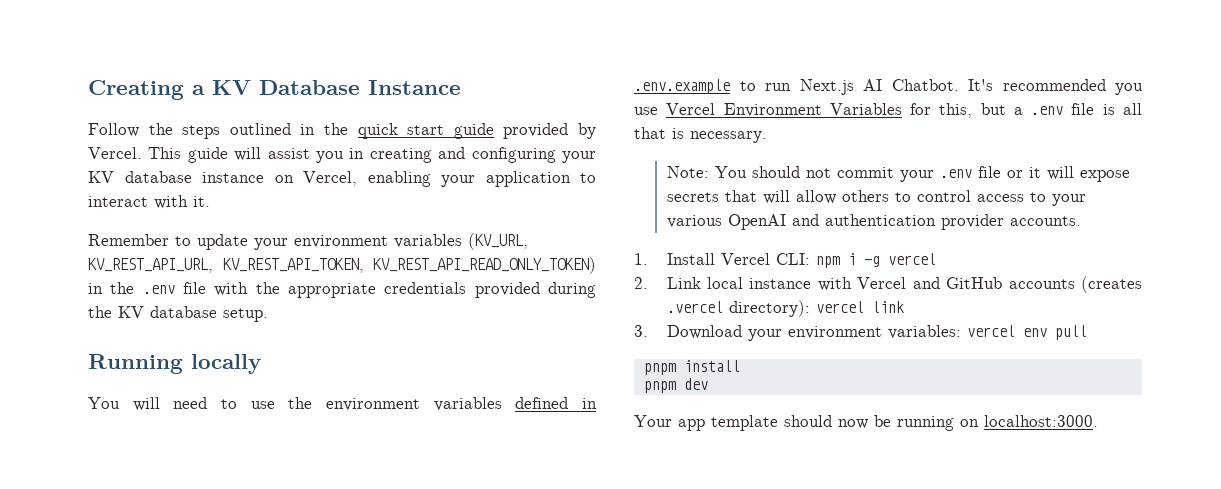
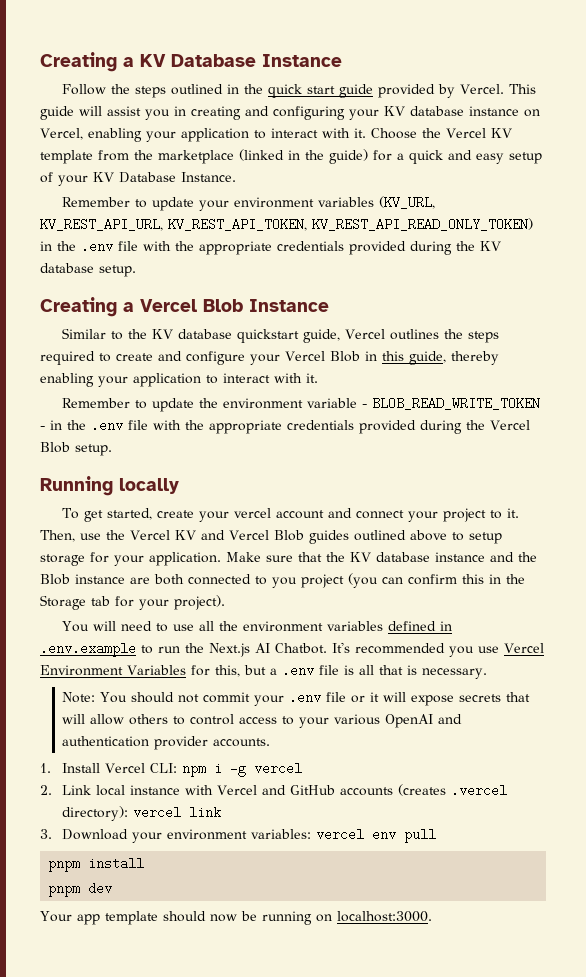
(210, 201) none -> [370,128,512,139] [40,149,542,164] [40,172,236,186] Choose the Vercel KV template from the marketplace (linked in the guide) for a quick and easy setup of your KV Database Instance.
[88,354,261,374] Running locally -> [40,297,329,317] [62,328,500,343] [40,351,499,365] [40,373,318,387] [62,397,541,412] [40,419,530,434] [40,442,112,456] [40,476,179,496] [62,508,520,522] [40,530,502,544] [40,552,537,566] [40,573,525,588] [40,595,225,610] Creating a Vercel Blob Instance // Similar to the KV database quickstart guide, Vercel outlines the steps required to create and configure your Vercel Blob in this guide, thereby enabling your application to interact with it. // Remember to update the environment variable - BLOB_READ_WRITE_TOKEN - in the .env file with the appropriate credentials provided during the Vercel Blob setup. // Running locally // To get started, create your vercel account and connect your project to it. Then, use the Vercel KV and Vercel Blob guides outlined above to setup storage for your application. Make sure that the KV database instance and the Blob instance are both connected to you project (you can confirm this in the Storage tab for your project).
(275, 405) none -> [199,621,215,631] all
(791, 87) none -> [185,643,204,653] the

